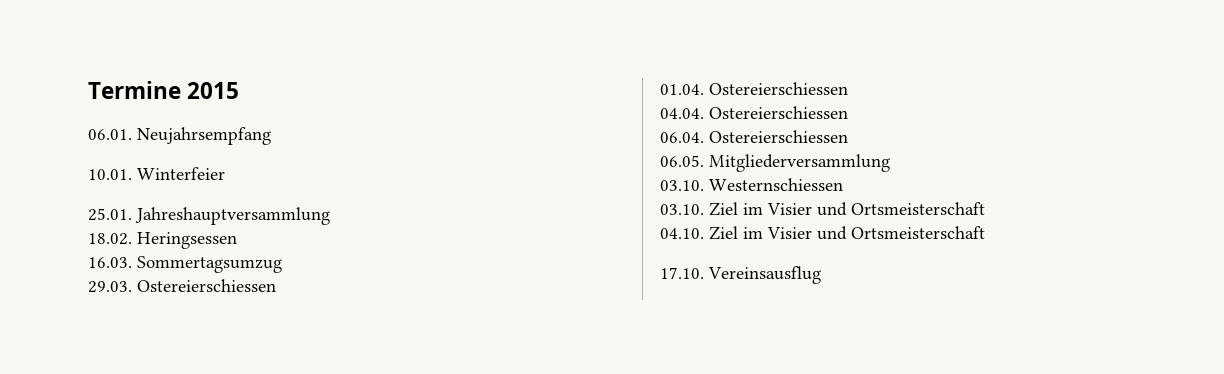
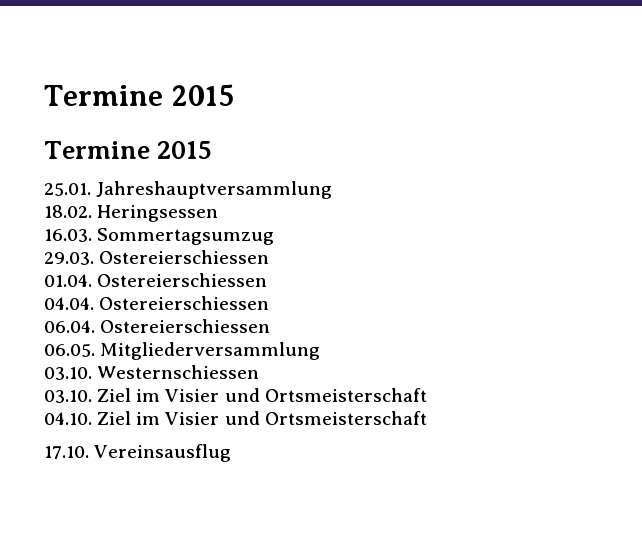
[88,81,240,99] [88,127,271,145] [88,167,225,180] Termine 2015 // 06.01. Neujahrsempfang // 10.01. Winterfeier -> [44,84,235,106] [44,141,213,159] Termine 2015 // Termine 2015

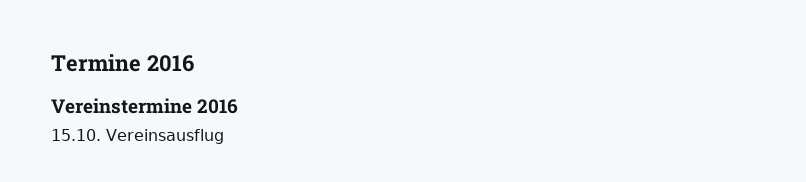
[44,84,235,106] [44,141,213,159] [44,181,333,199] [44,205,219,222] [44,228,275,245] [44,250,270,265] [44,273,268,287] [44,296,270,310] [44,319,271,333] [44,342,321,360] [44,365,260,380] [44,388,427,403] [44,411,427,425] [44,446,89,459] Termine 2015 // Termine 2015 // 25.01. Jahreshauptversammlung // 18.02. Heringsessen // 16.03. Sommertagsumzug // 29.03. Ostereierschiessen // 01.04. Ostereierschiessen // 04.04. Ostereierschiessen // 06.04. Ostereierschiessen // 06.05. Mitgliederversammlung // 03.10. Westernschiessen // 03.10. Ziel im Visier und Ortsmeisterschaft // 04.10. Ziel im Visier und Ortsmeisterschaft // 17.10. -> [51,54,194,72] [51,98,239,114] [51,129,101,141] Termine 2016 // Vereinstermine 2016 // 15.10.

